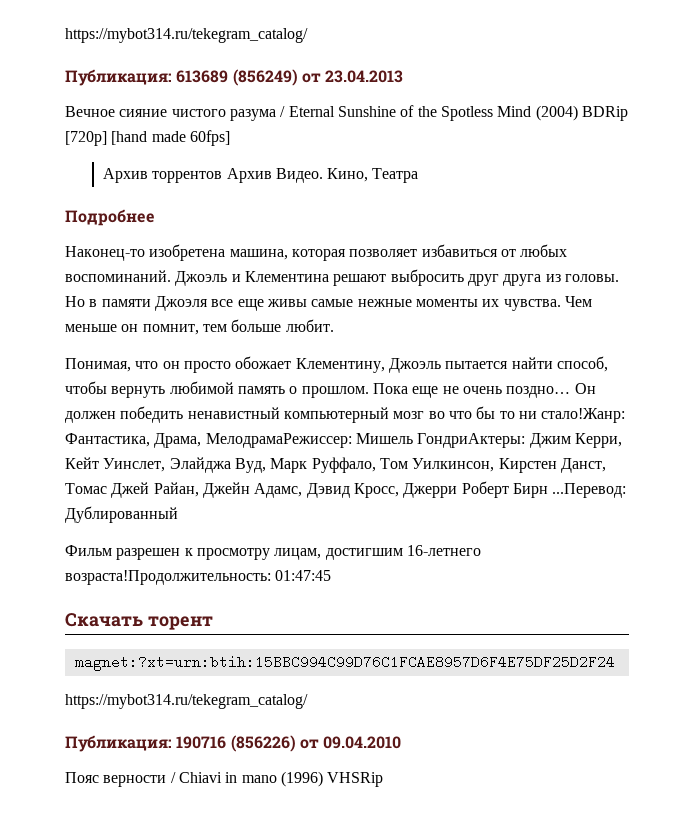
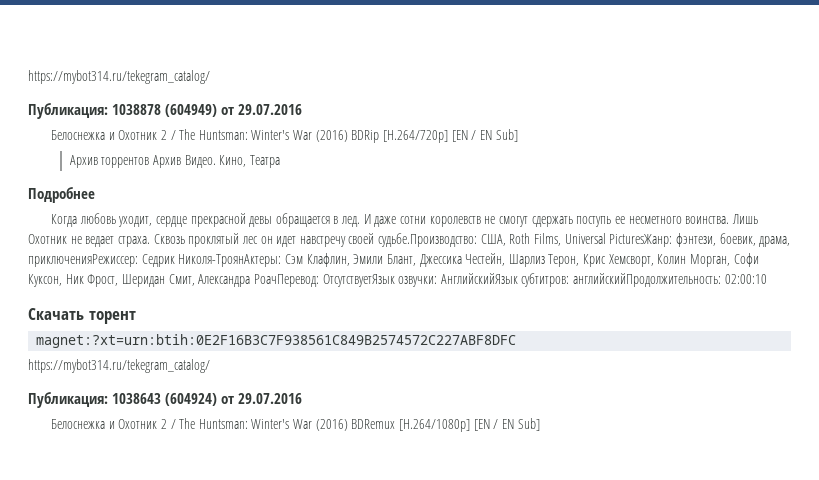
[65,28,308,43] [65,69,404,86] [65,105,628,121] [65,130,230,146] https://mybot314.ru/tekegram_catalog/ // Публикация: 613689 (856249) от 23.04.2013 // Вечное сияние чистого разума / Eternal Sunshine of the Spotless Mind (2004) BDRip [720p] [hand made 60fps] -> [28,70,210,84] [28,103,303,119] [50,129,518,143] https://mybot314.ru/tekegram_catalog/ // Публикация: 1038878 (604949) от 29.07.2016 // Белоснежка и Охотник 2 / The Huntsman: Winter's War (2016) BDRip [H.264/720p] [EN / EN Sub]
[65,244,568,261] [65,269,619,286] [65,296,592,311] [65,319,334,335] [65,356,608,373] [65,381,596,398] [65,406,626,423] [65,433,622,448] [65,457,606,473] [65,481,627,498] [65,506,178,523] [65,545,481,560] [65,570,332,585] Наконец-то изобретена машина, которая позволяет избавиться от любых воспоминаний. Джоэль и Клементина решают выбросить друг друга из головы. Но в памяти Джоэля все еще живы самые нежные моменты их чувства. Чем меньше он помнит, тем больше любит. // Понимая, что он просто обожает Клементину, Джоэль пытается найти способ, чтобы вернуть любимой память о прошлом. Пока еще не очень поздно… Он должен победить ненавистный компьютерный мозг во что бы то ни стало!Жанр: Фантастика, Драма, МелодрамаРежиссер: Мишель ГондриАктеры: Джим Керри, Кейт Уинслет, Элайджа Вуд, Марк Руффало, Том Уилкинсон, Кирстен Данст, Томас Джей Райан, Джейн Адамс, Дэвид Кросс, Джерри Роберт Бирн ...Перевод: Дублированный // Фильм разрешен к просмотру лицам, достигшим 16-летнего возраста!Продолжительность: 01:47:45 -> [50,213,758,227] [28,233,791,247] [28,253,759,267] [28,273,767,287] Когда любовь уходит, сердце прекрасной девы обращается в лед. И даже сотни королевств не смогут сдержать поступь ее несметного воинства. Лишь Охотник не ведает страха. Сквозь проклятый лес он идет навстречу своей судьбе.Производство: США, Roth Films, Universal PicturesЖанр: фэнтези, боевик, драма, приключенияРежиссер: Седрик Николя-ТроянАктеры: Сэм Клафлин, Эмили Блант, Джессика Честейн, Шарлиз Терон, Крис Хемсворт, Колин Морган, Софи Куксон, Ник Фрост, Шеридан Смит, Александра РоачПеревод: ОтсутствуетЯзык озвучки: АнглийскийЯзык субтитров: английскийПродолжительность: 02:00:10
[74,655,615,671] [65,694,308,709] [65,735,402,752] [65,771,384,787] magnet:?xt=urn:btih:15BBC994C99D76C1FCAE8957D6F4E75DF25D2F24 // https://mybot314.ru/tekegram_catalog/ // Публикация: 190716 (856226) от 09.04.2010 // Пояс верности / Chiavi in mano (1996) VHSRip -> [36,334,517,348] [28,359,210,373] [28,392,303,408] [50,418,540,432] magnet:?xt=urn:btih:0E2F16B3C7F938561C849B2574572C227ABF8DFC // https://mybot314.ru/tekegram_catalog/ // Публикация: 1038643 (604924) от 29.07.2016 // Белоснежка и Охотник 2 / The Huntsman: Winter's War (2016) BDRemux [H.264/1080p] [EN / EN Sub]

